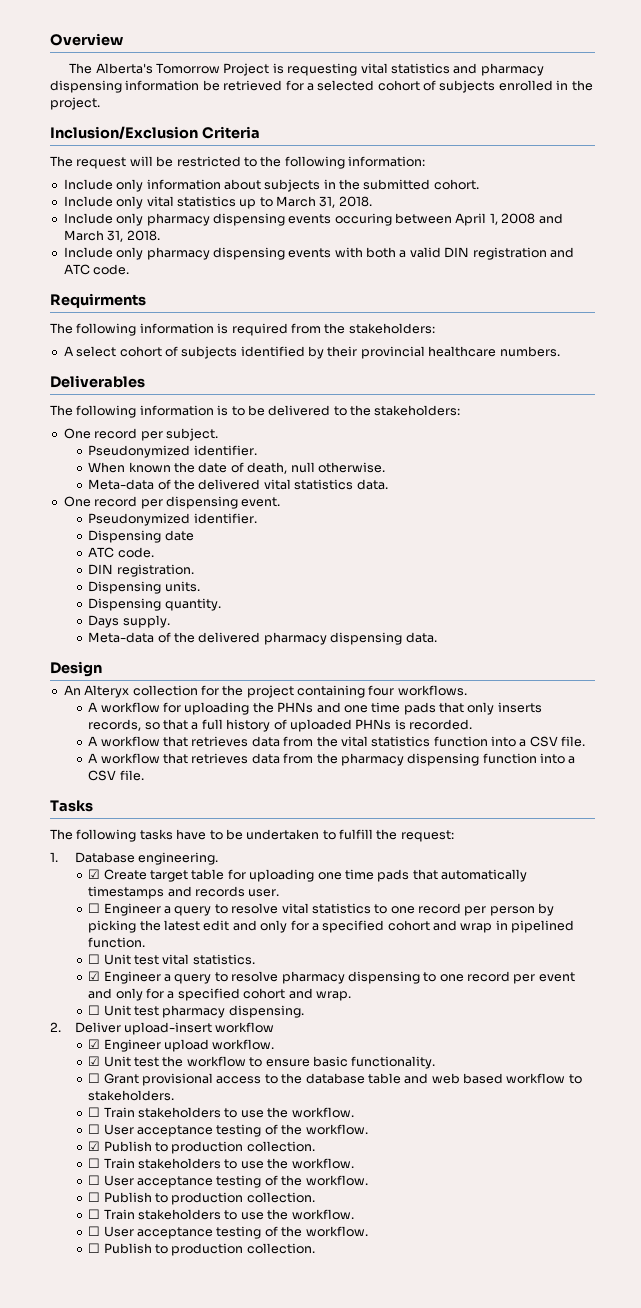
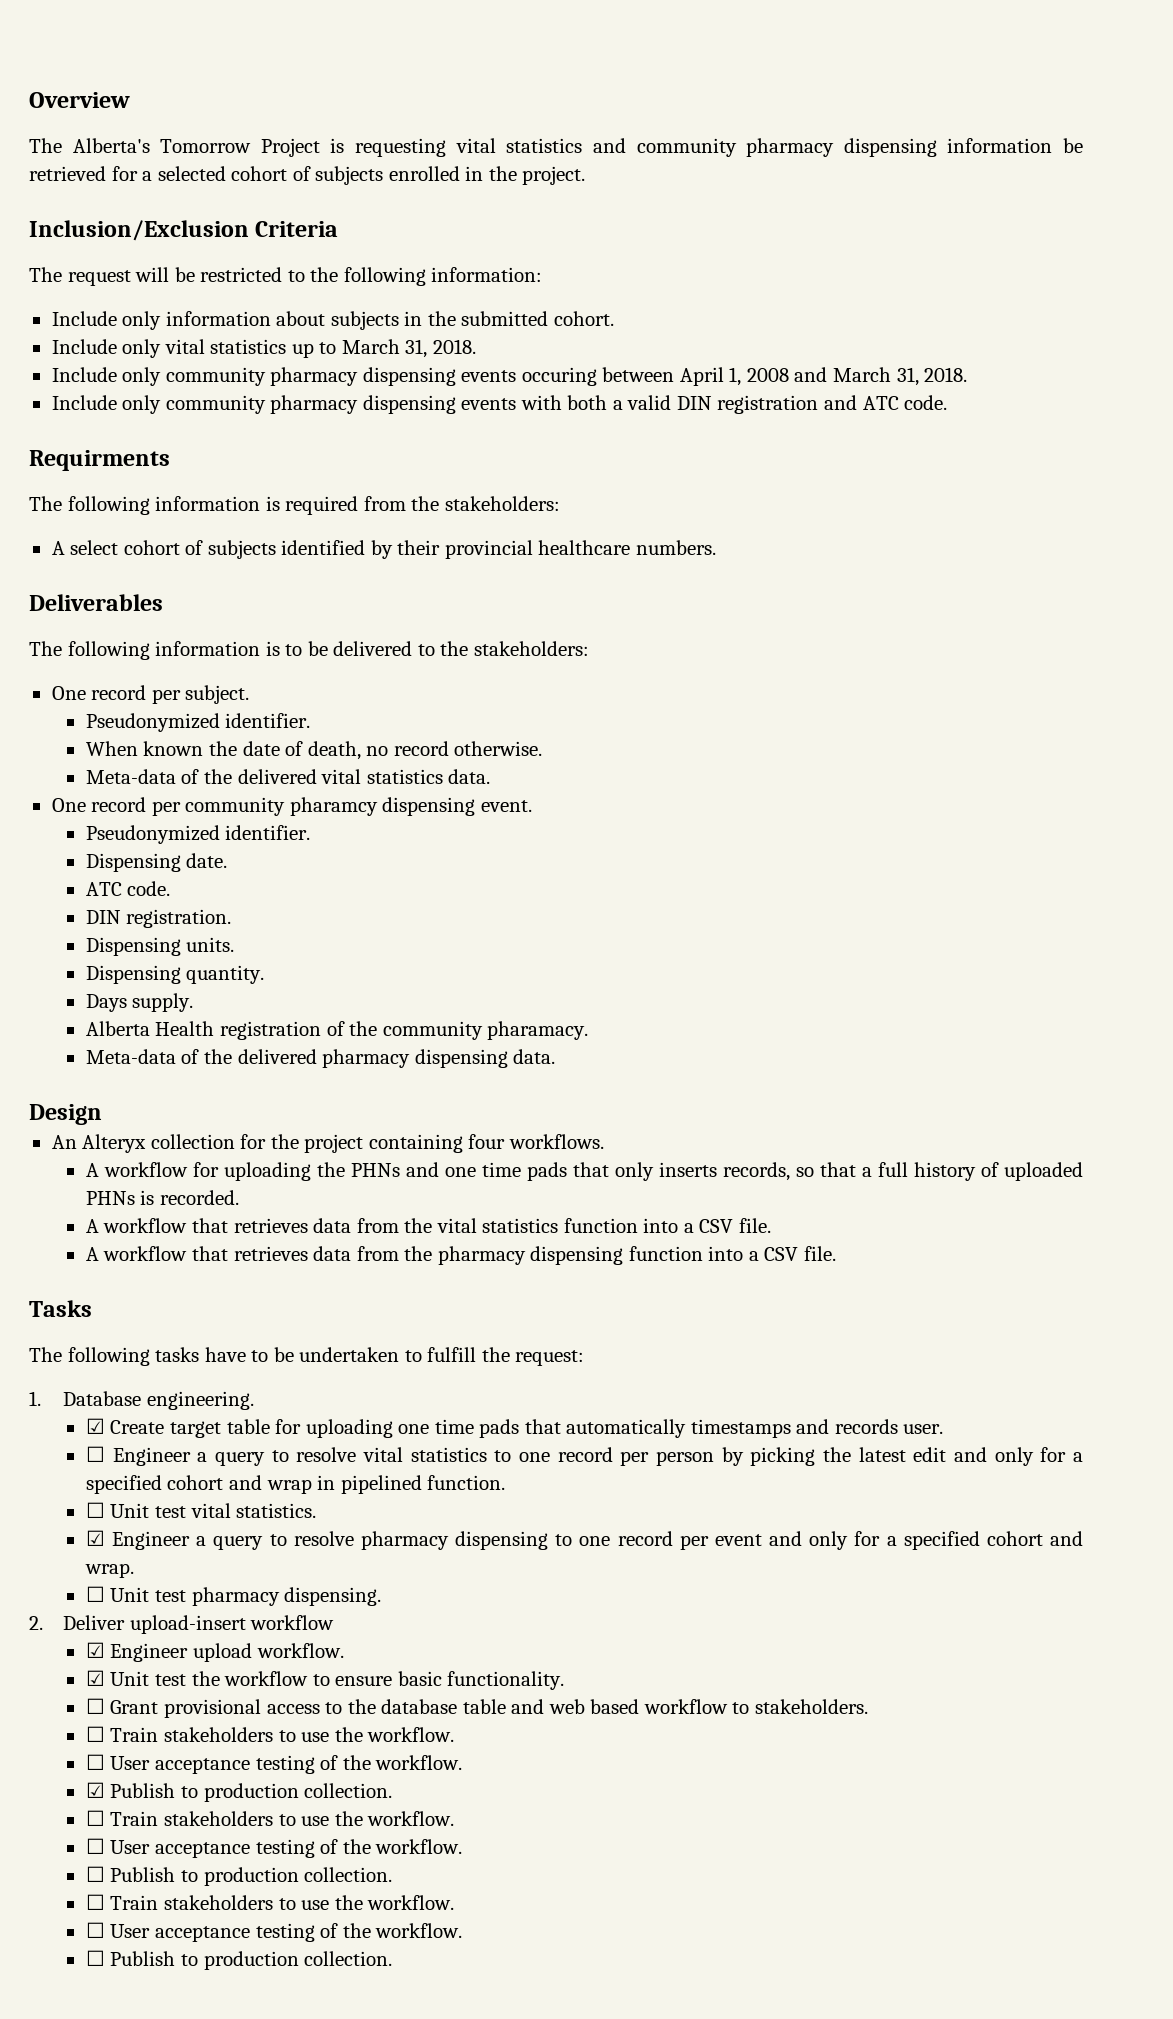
(478, 68) none -> [636,138,737,157] community
(144, 219) none -> [165,367,266,386] community
(144, 253) none -> [165,395,266,414] community
[290,462,315,473] null -> [366,741,449,756] no record
(163, 504) none -> [185,797,378,816] community pharamcy
[164,530,194,541] date -> [186,853,228,868] date.
(170, 621) none -> [85,1021,589,1040] // Alberta Health registration of the community pharamacy.

